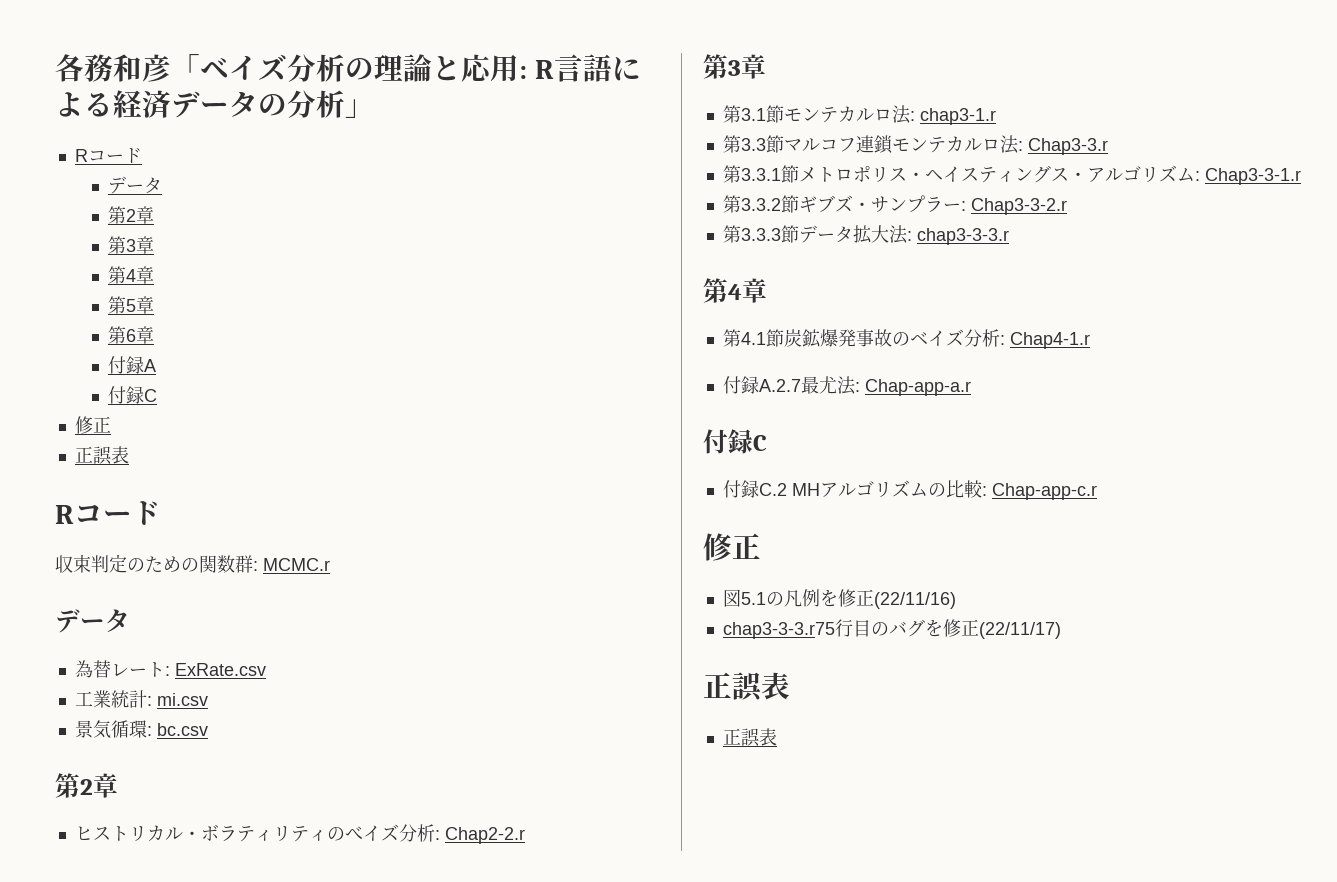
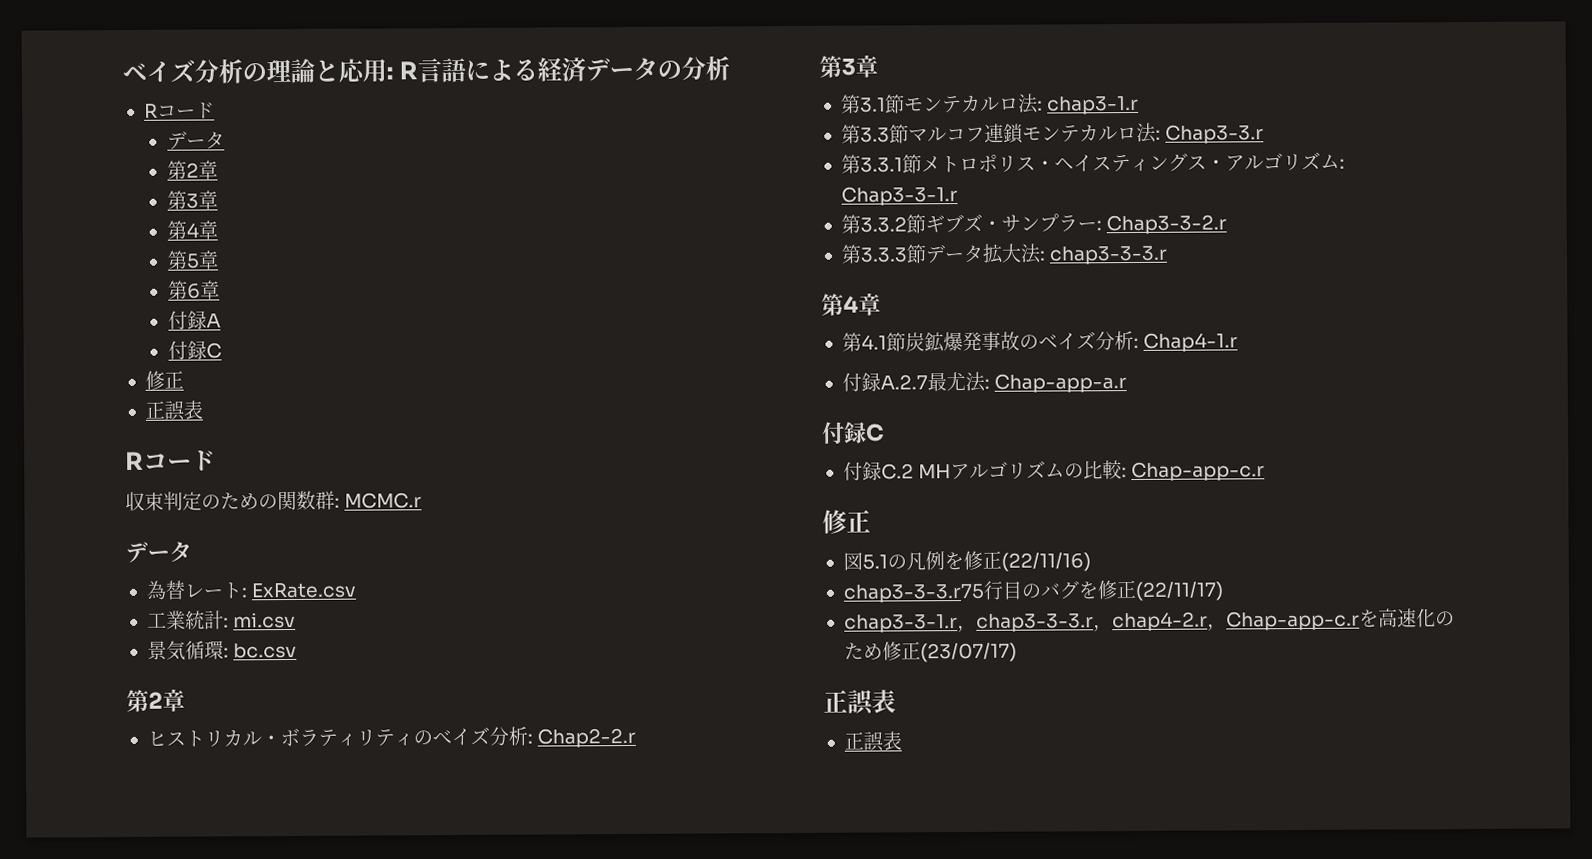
[55,54,200,82] 各務和彦「 -> (122, 71) none
[345,99,374,118] 」 -> (731, 68) none
(1061, 630) none -> [843,608,1455,633] [843,641,1017,663] // chap3-3-1.r，chap3-3-3.r，chap4-2.r，Chap-app-c.rを高速化のため修正(23/07/17)

